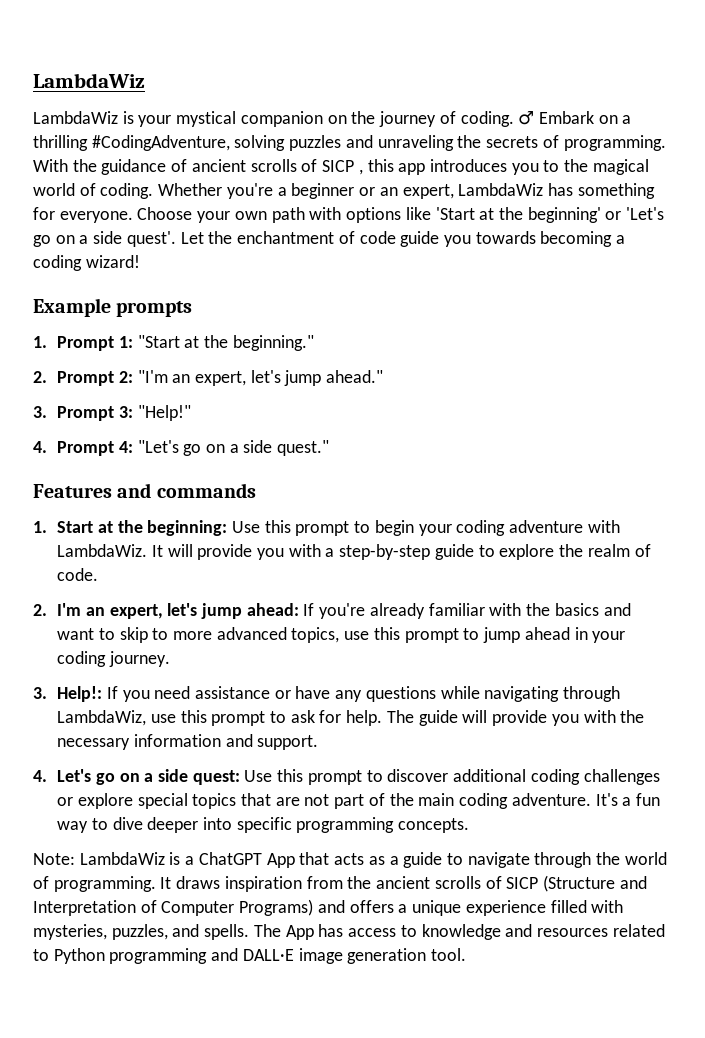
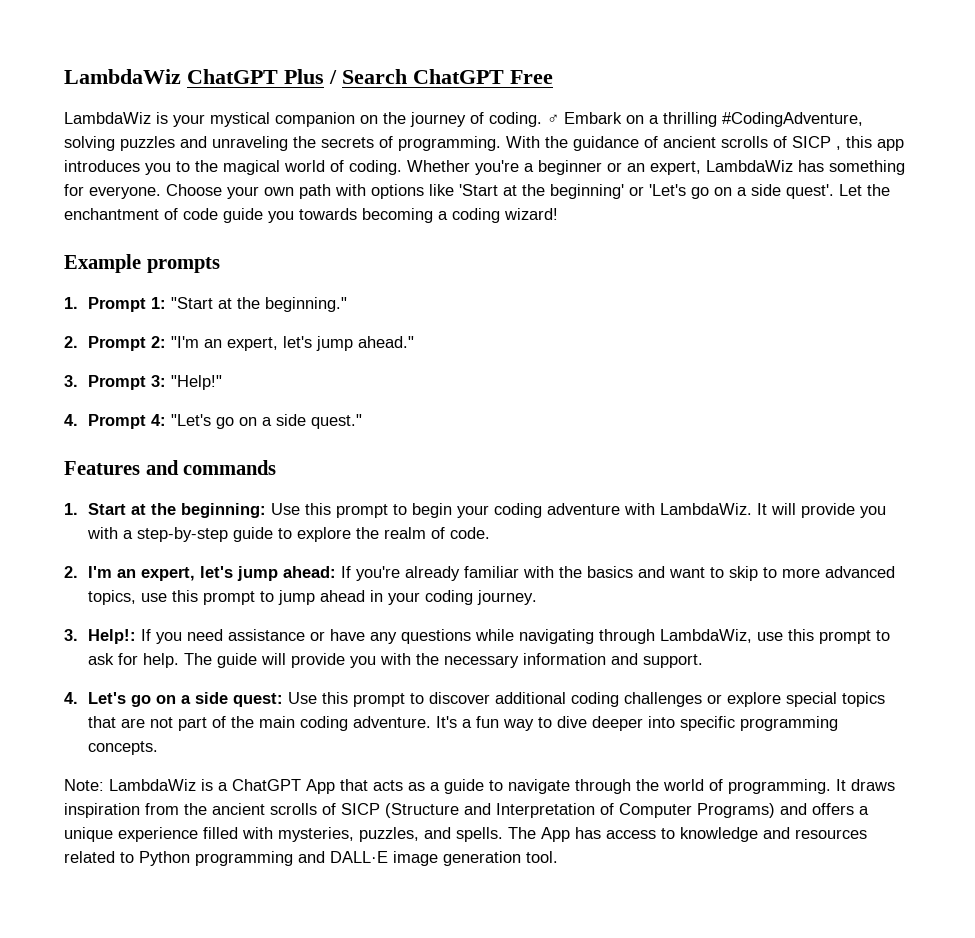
[33,73,145,88] LambdaWiz -> [64,69,553,84] LambdaWiz ChatGPT Plus / Search ChatGPT Free

